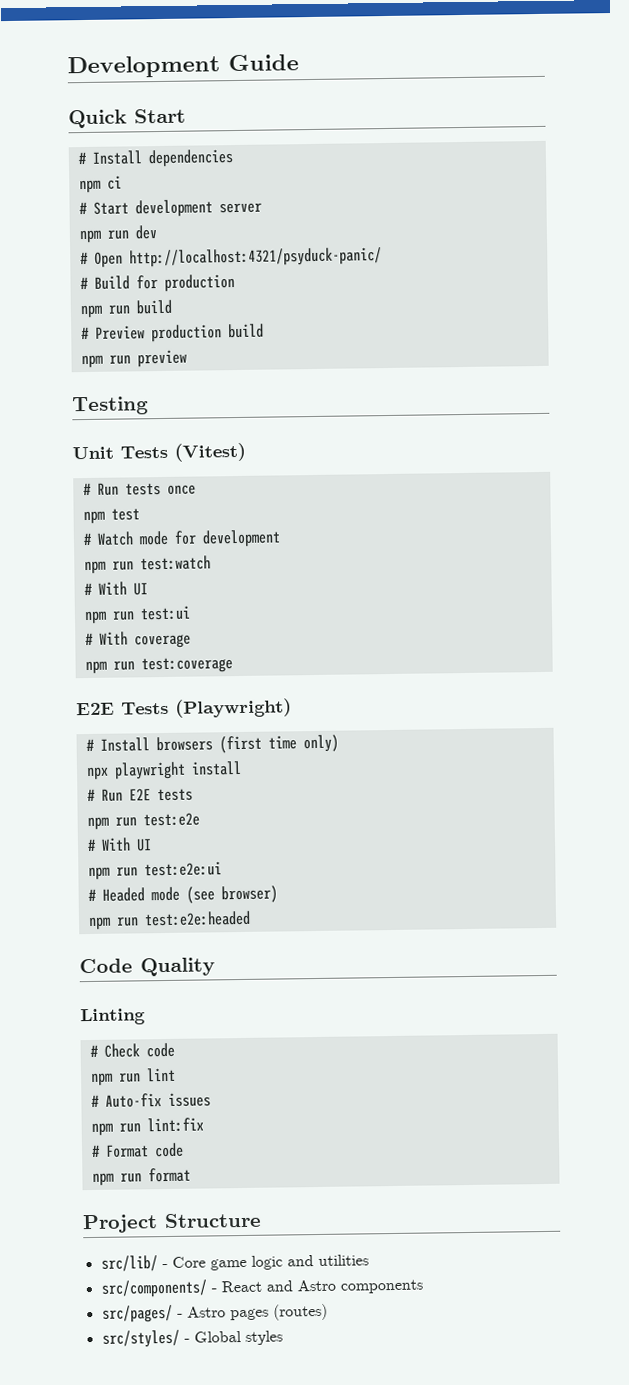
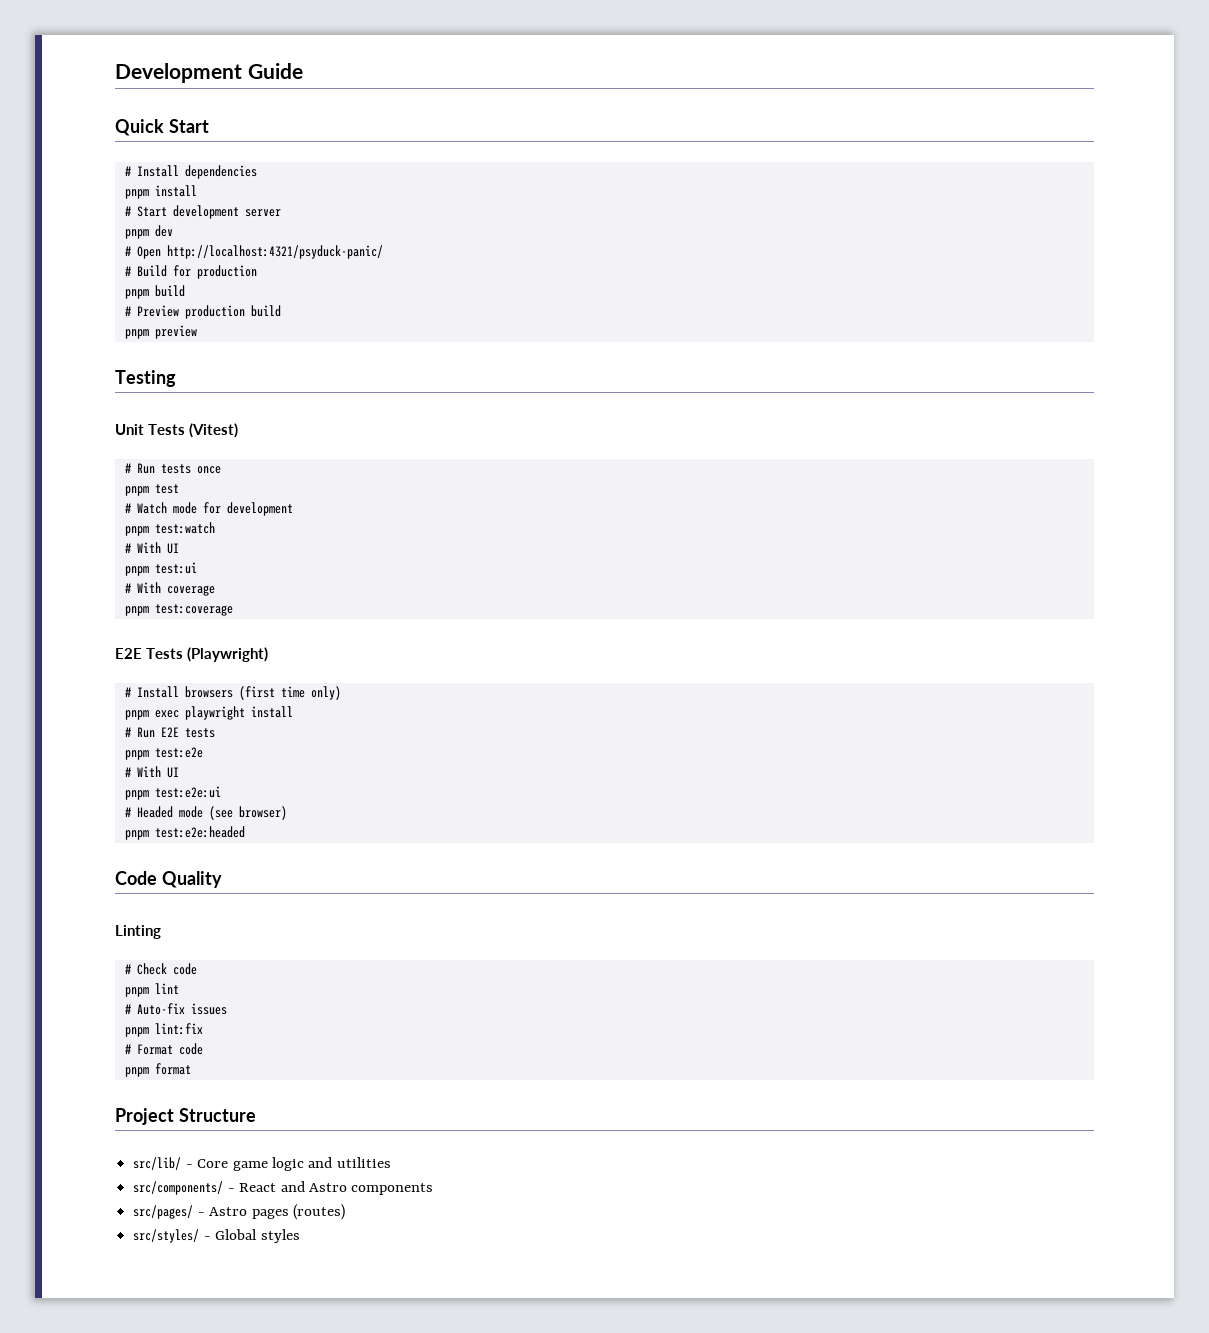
[78,175,122,194] npm ci -> [124,185,197,199] pnpm install
[78,229,129,244] npm run -> [124,229,149,239] pnpm
[79,304,130,319] npm run -> [124,289,149,299] pnpm
[80,354,131,369] npm run -> [124,329,149,339] pnpm
[82,510,105,525] npm -> [124,486,149,496] pnpm
[83,560,134,575] npm run -> [124,526,149,536] pnpm
[83,610,135,625] npm run -> [124,566,149,576] pnpm
[84,660,135,675] npm run -> [124,606,149,616] pnpm
[85,766,109,781] npx -> [124,710,179,720] pnpm exec
[86,816,137,831] npm run -> [124,750,149,760] pnpm
[87,866,138,881] npm run -> [124,790,149,800] pnpm
[87,916,139,931] npm run -> [124,830,149,840] pnpm
[90,1072,141,1087] npm run -> [124,987,149,997] pnpm
[90,1122,141,1137] npm run -> [124,1027,149,1037] pnpm
[91,1172,142,1187] npm run -> [124,1067,149,1077] pnpm

